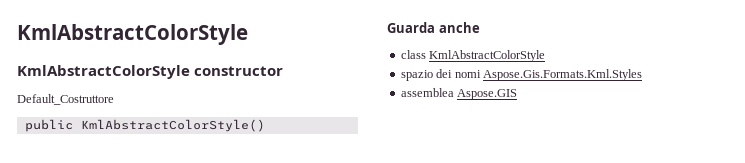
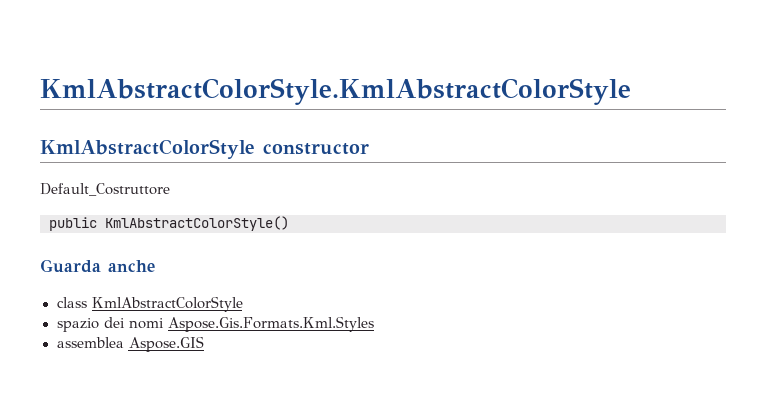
[17,24,248,45] KmlAbstractColorStyle -> [40,78,631,105] KmlAbstractColorStyle.KmlAbstractColorStyle

